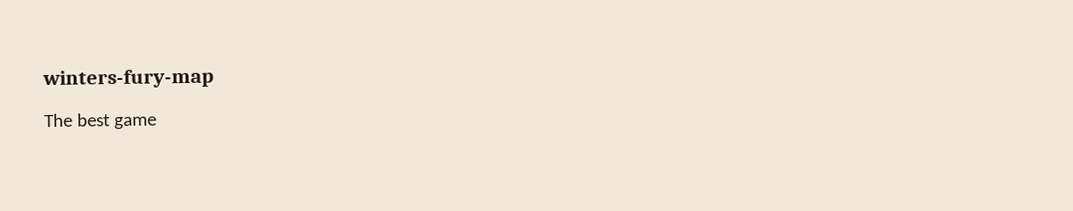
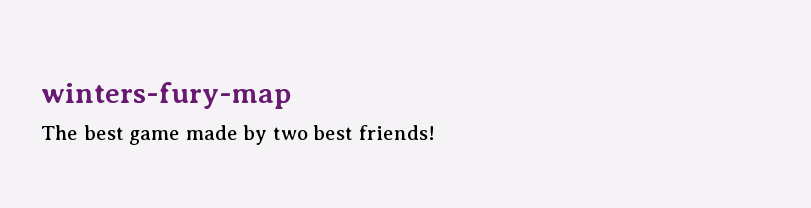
(157, 123) none -> [185,125,435,145] made by two best friends!

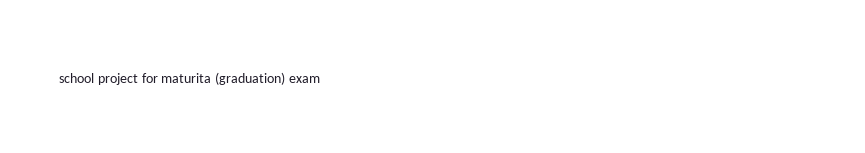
[41,82,291,109] [41,125,435,145] winters-fury-map // The best game made by two best friends! -> [59,72,320,85] school project for maturita (graduation) exam

